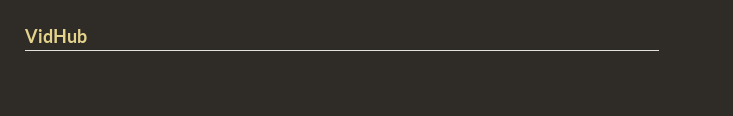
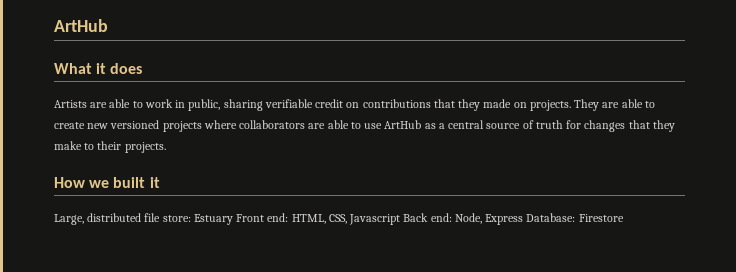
[24,29,87,43] VidHub -> [54,19,108,32] [54,63,143,74] [54,99,655,111] [54,120,675,132] [54,141,166,153] [54,177,160,188] [54,213,624,225] ArtHub // What it does // Artists are able to work in public, sharing verifiable credit on contributions that they made on projects. They are able to create new versioned projects where collaborators are able to use ArtHub as a central source of truth for changes that they make to their projects. // How we built it // Large, distributed file store: Estuary Front end: HTML, CSS, Javascript Back end: Node, Express Database: Firestore

